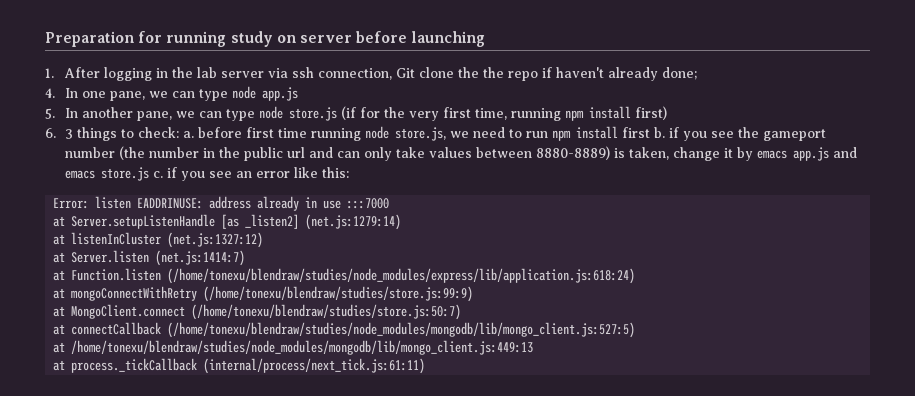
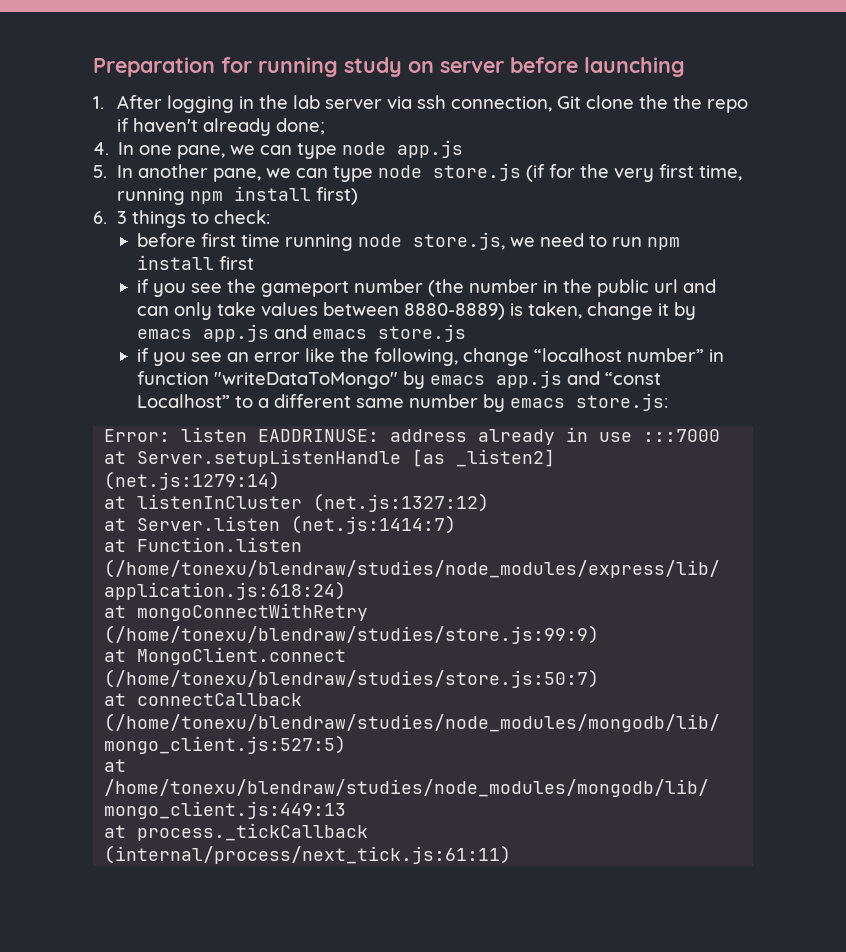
[183,131,195,138] a. -> (270, 217) //
[654,127,666,138] b. -> (255, 263) //
[153,171,164,178] c. -> (467, 333) //
[322,167,350,178] this: -> [340,348,725,366] [137,370,662,389] [137,393,669,412] the following, change “localhost number” in function "writeDataToMongo" by emacs app.js and “const Localhost” to a different same number by emacs store.js:

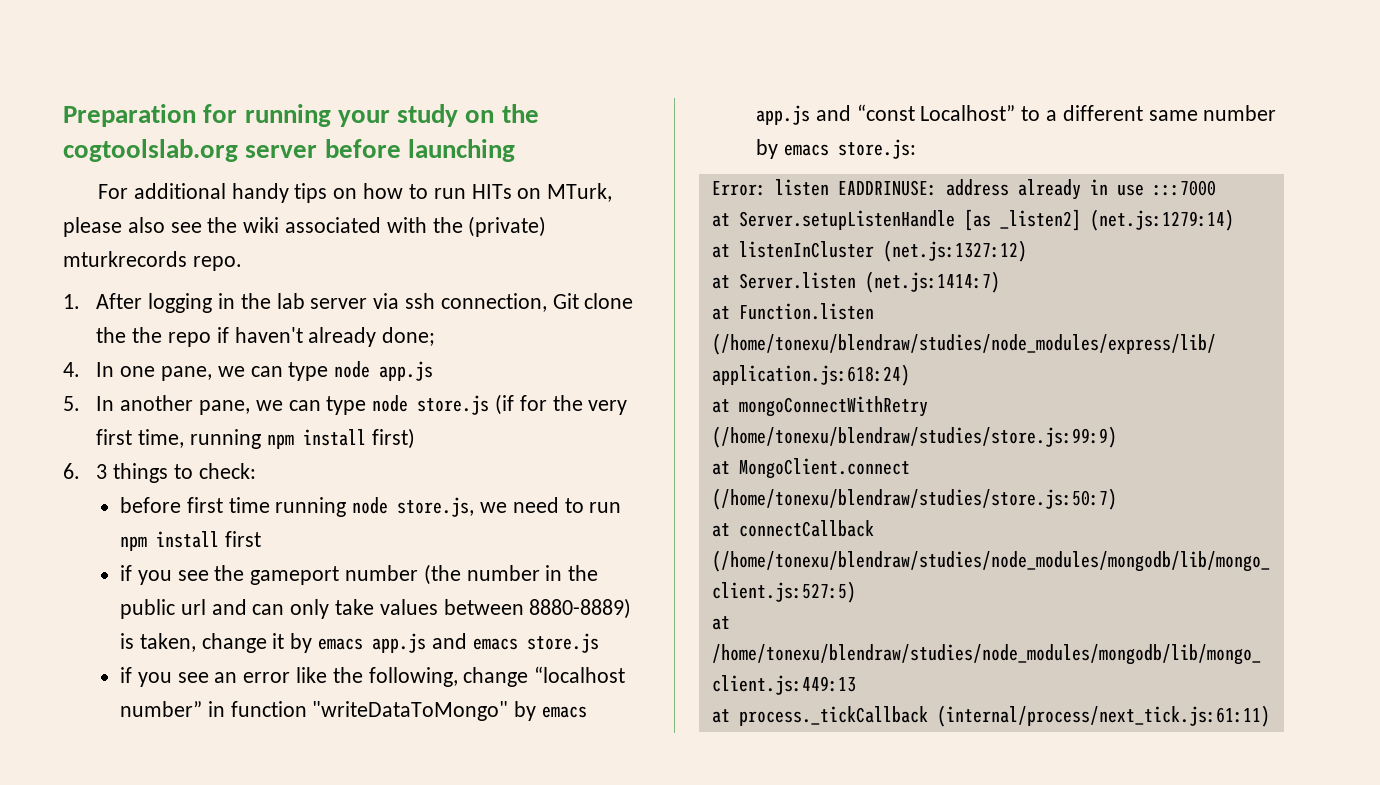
(338, 67) none -> [337,110,390,127] your
(434, 67) none -> [501,104,539,123] [63,139,238,162] the cogtoolslab.org
(685, 67) none -> [98,183,613,203] [63,216,547,237] [63,251,242,271] // For additional handy tips on how to run HITs on MTurk, please also see the wiki associated with the (private) mturkrecords repo.

